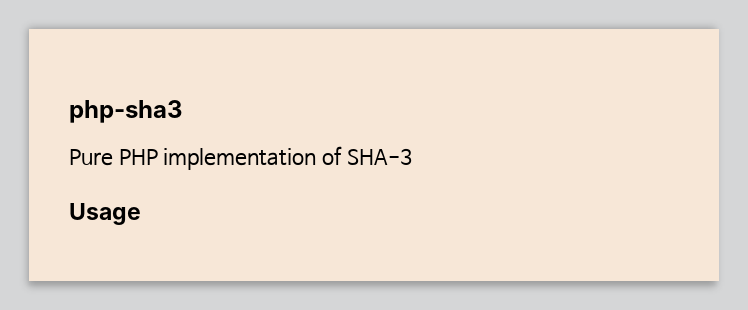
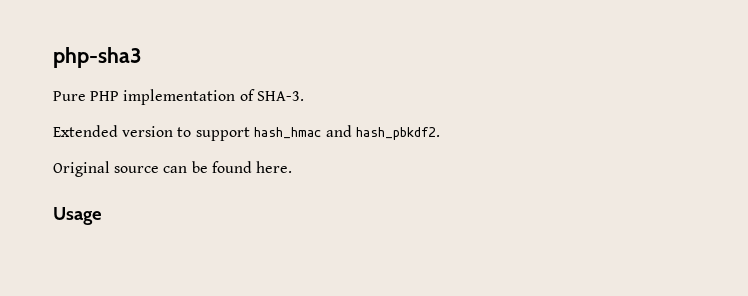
[346,148,412,165] SHA-3 -> [256,91,304,101] [53,125,441,141] [53,161,292,177] SHA-3. // Extended version to support hash_hmac and hash_pbkdf2. // Original source can be found here.

